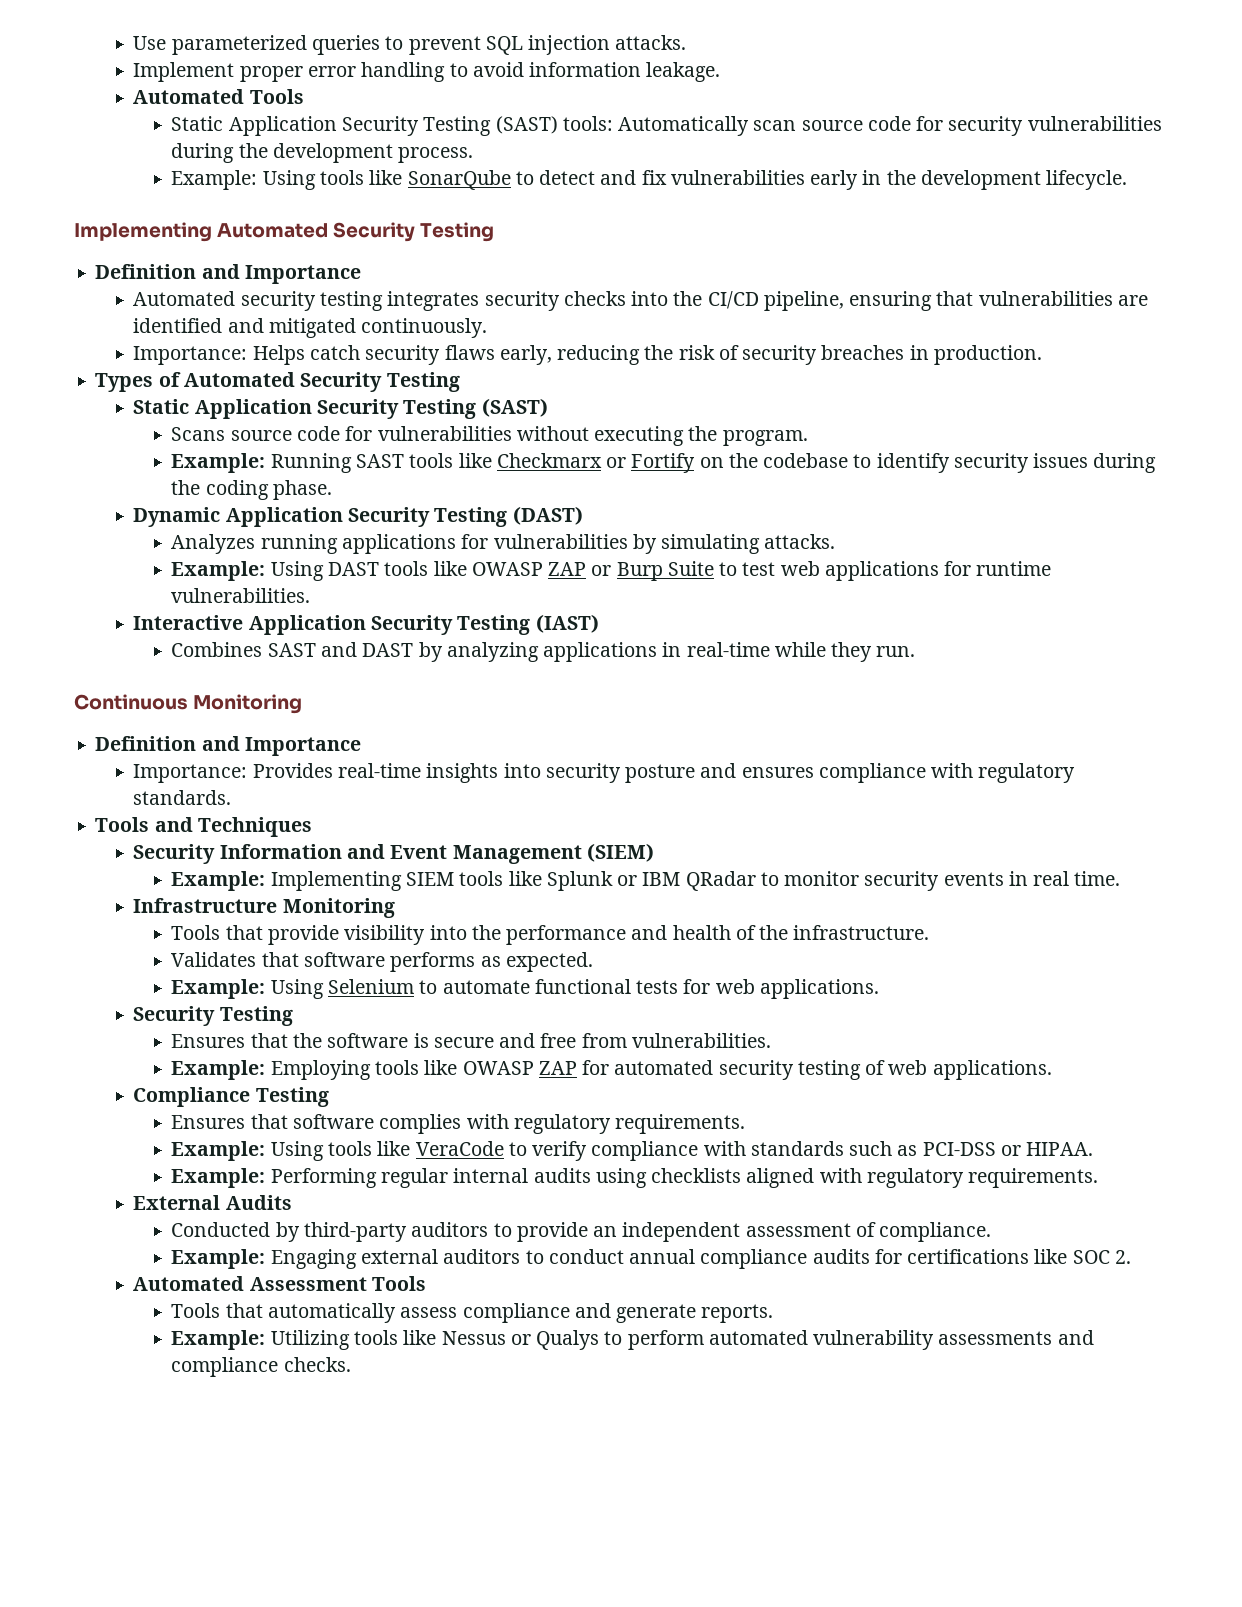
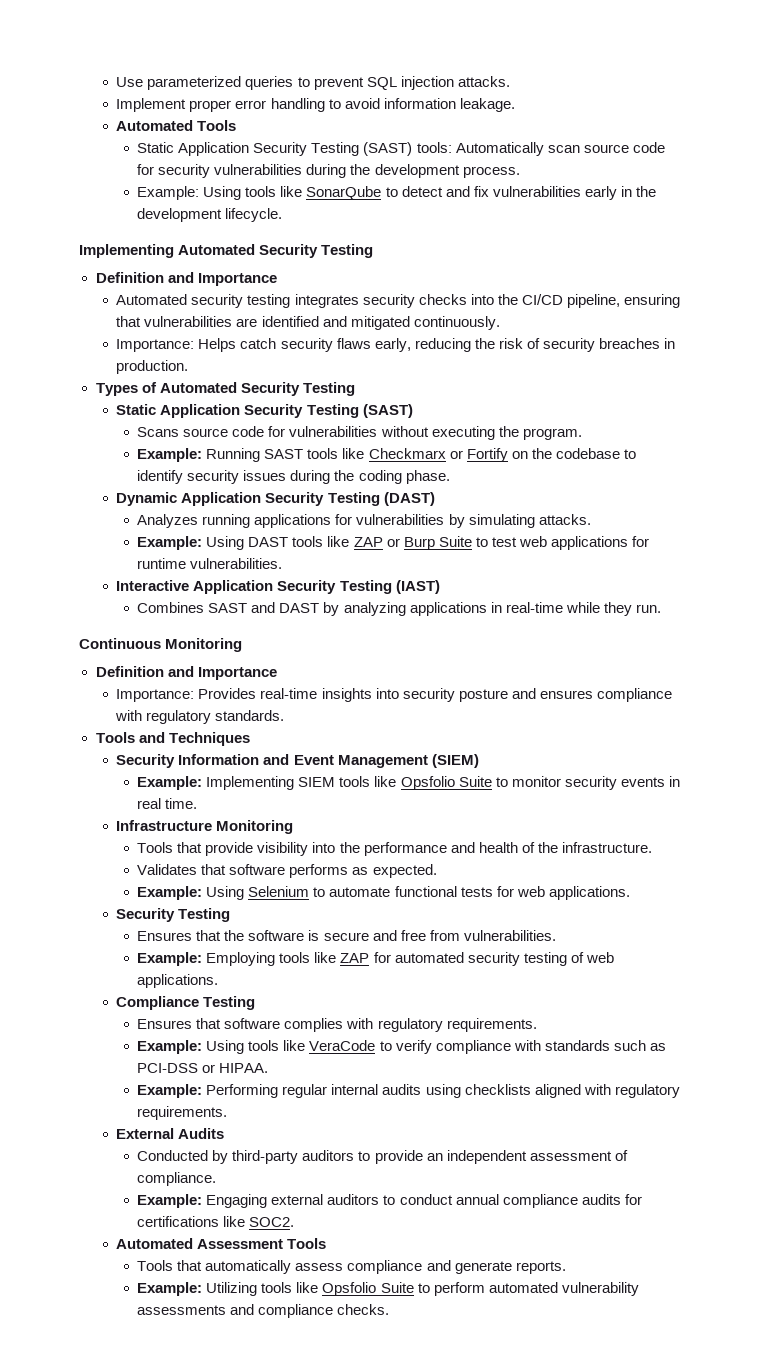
[471,562,543,576] OWASP -> (350, 541) none
[546,871,756,891] Splunk or IBM QRadar -> [400,776,492,790] Opsfolio Suite
[462,1061,534,1075] OWASP -> (337, 957) none
[1072,1250,1131,1264] SOC 2. -> [249,1217,295,1227] SOC2.
[441,1330,600,1350] Nessus or Qualys -> [322,1282,414,1296] Opsfolio Suite

